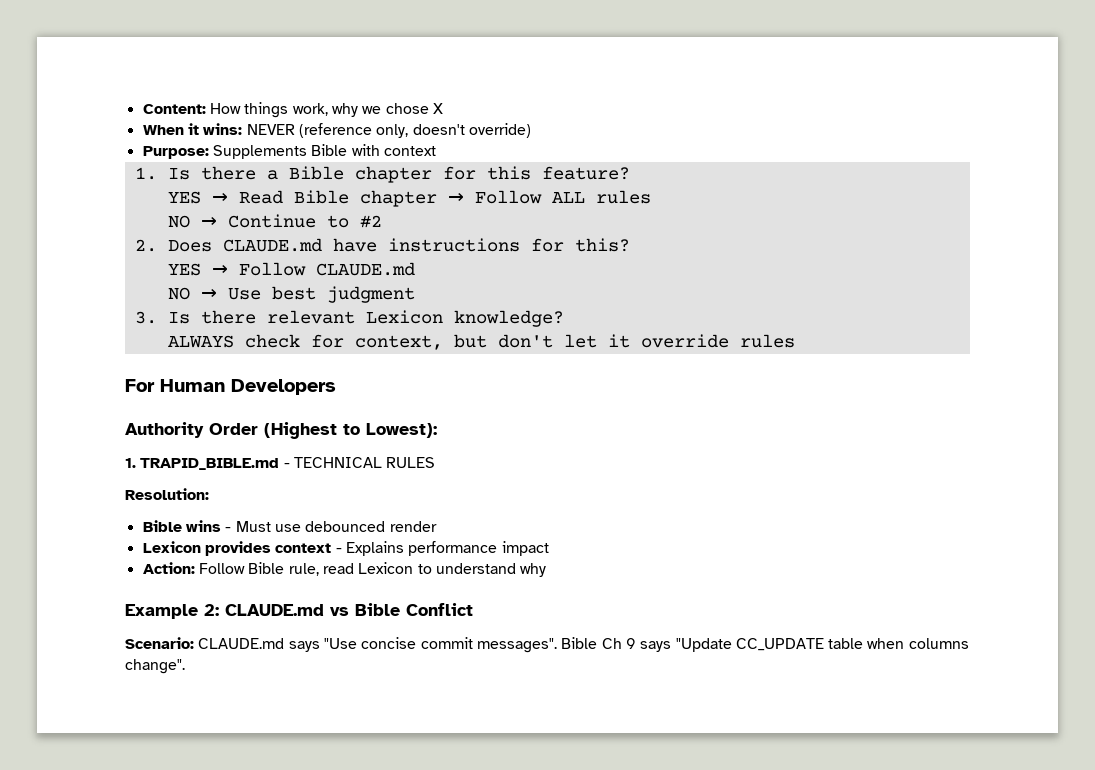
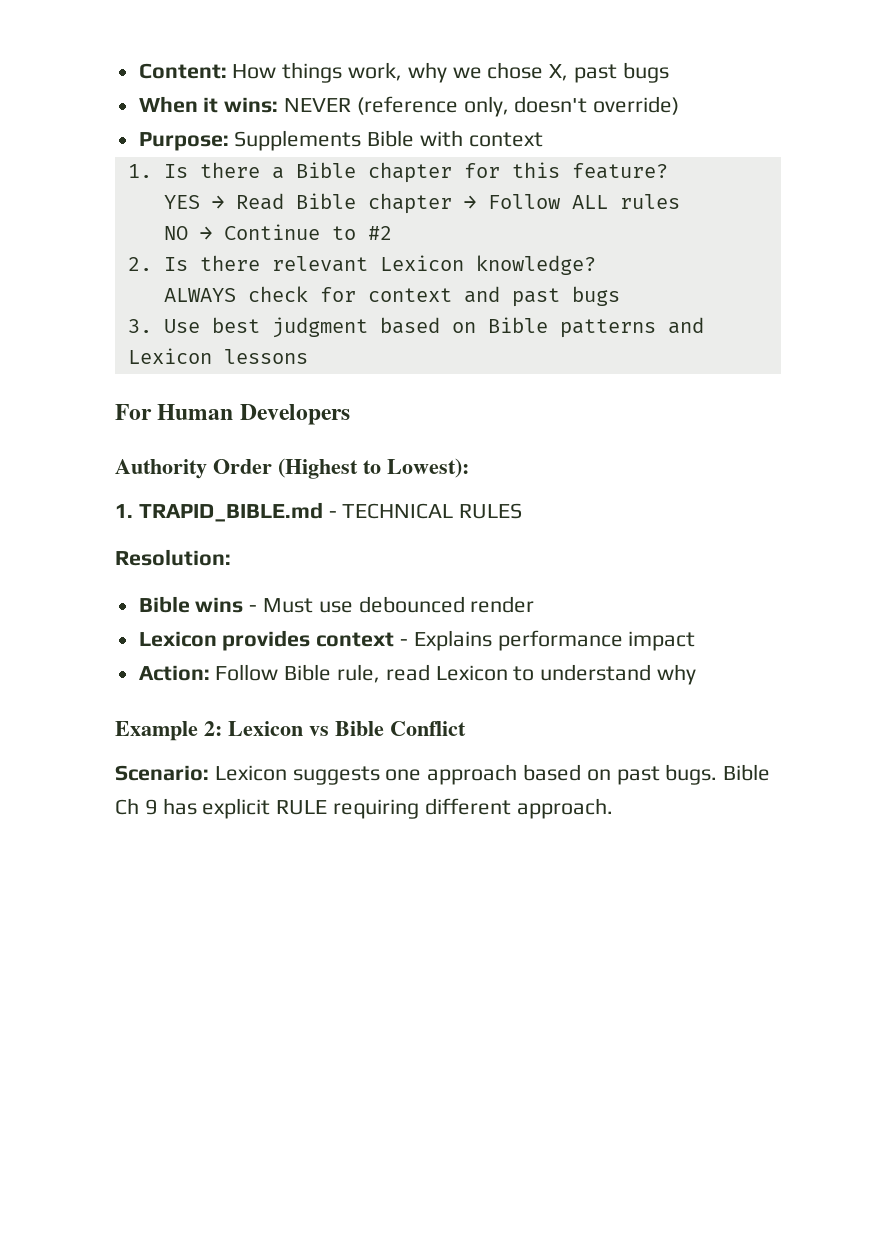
[432,103,443,114] X -> [549,62,669,83] X, past bugs
[167,238,630,252] [167,262,415,276] [167,286,415,303] [134,311,157,324] Does CLAUDE.md have instructions for this? // YES → Follow CLAUDE.md // NO → Use best judgment // 3. -> (152, 264) none
[354,334,795,350] context, but don't let it override rules -> [367,286,620,307] [127,317,704,338] [127,348,308,364] context and past bugs // 3. Use best judgment based on Bible patterns and Lexicon lessons
[225,604,324,616] CLAUDE.md -> [228,721,303,736] Lexicon
[198,637,969,653] [125,659,185,674] CLAUDE.md says "Use concise commit messages". Bible Ch 9 says "Update CC_UPDATE table when columns change". -> [214,764,771,785] [115,798,613,819] Lexicon suggests one approach based on past bugs. Bible Ch 9 has explicit RULE requiring different approach.

